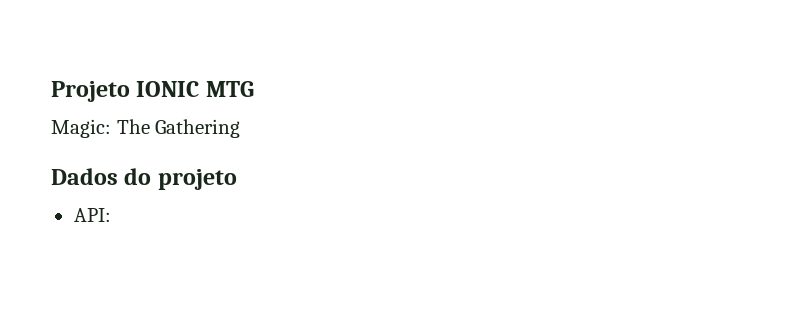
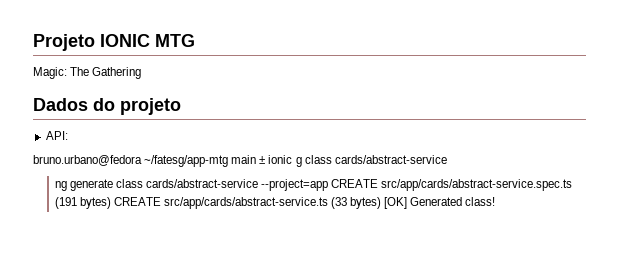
(111, 215) none -> [33,155,447,167] [54,179,573,191] [54,197,496,209] // bruno.urbano@fedora ~/fatesg/app-mtg main ± ionic g class cards/abstract-service // ng generate class cards/abstract-service --project=app CREATE src/app/cards/abstract-service.spec.ts (191 bytes) CREATE src/app/cards/abstract-service.ts (33 bytes) [OK] Generated class!

